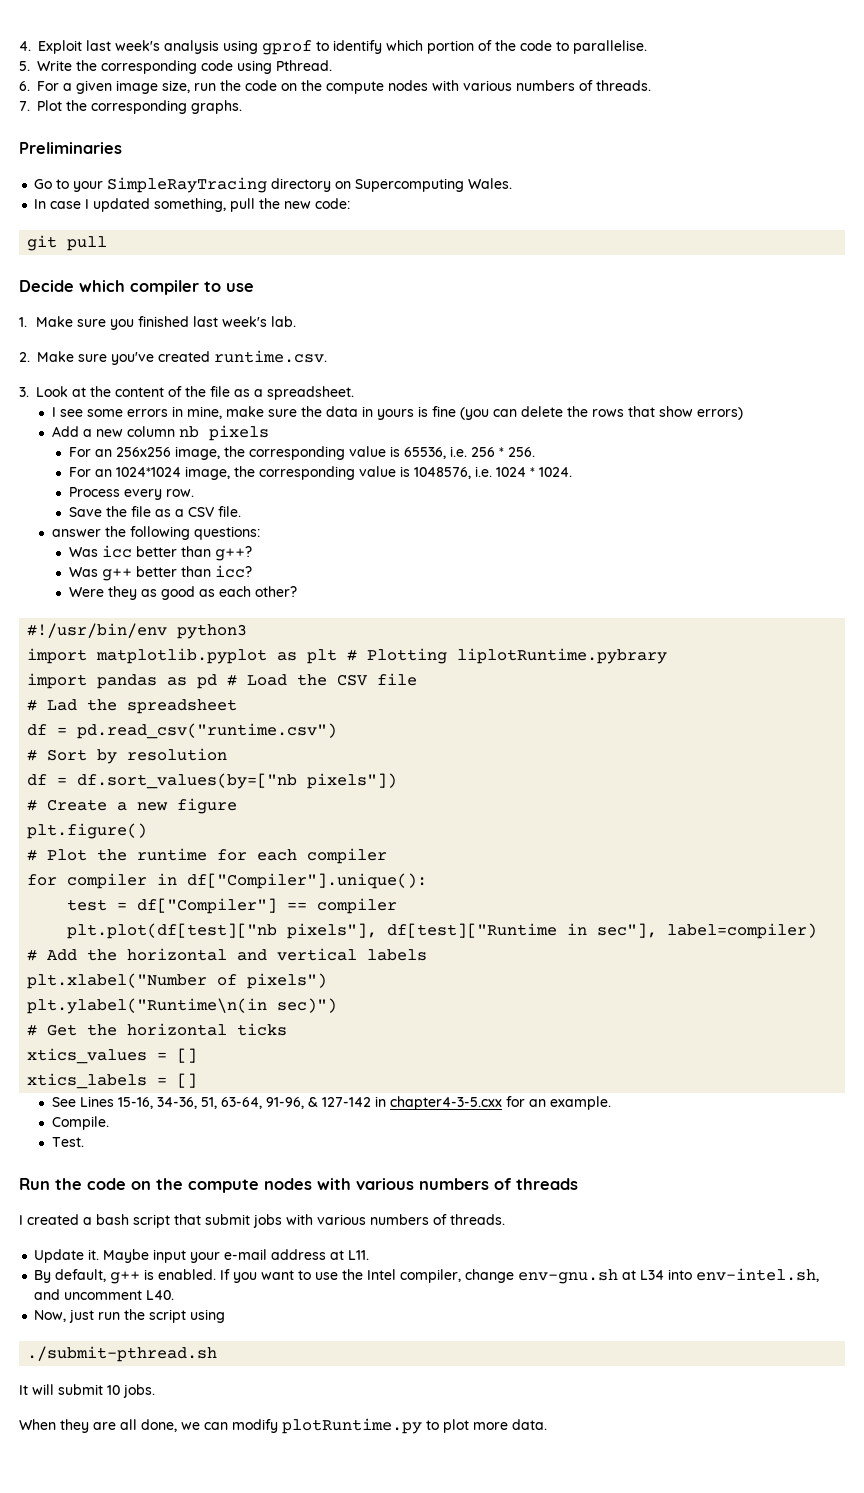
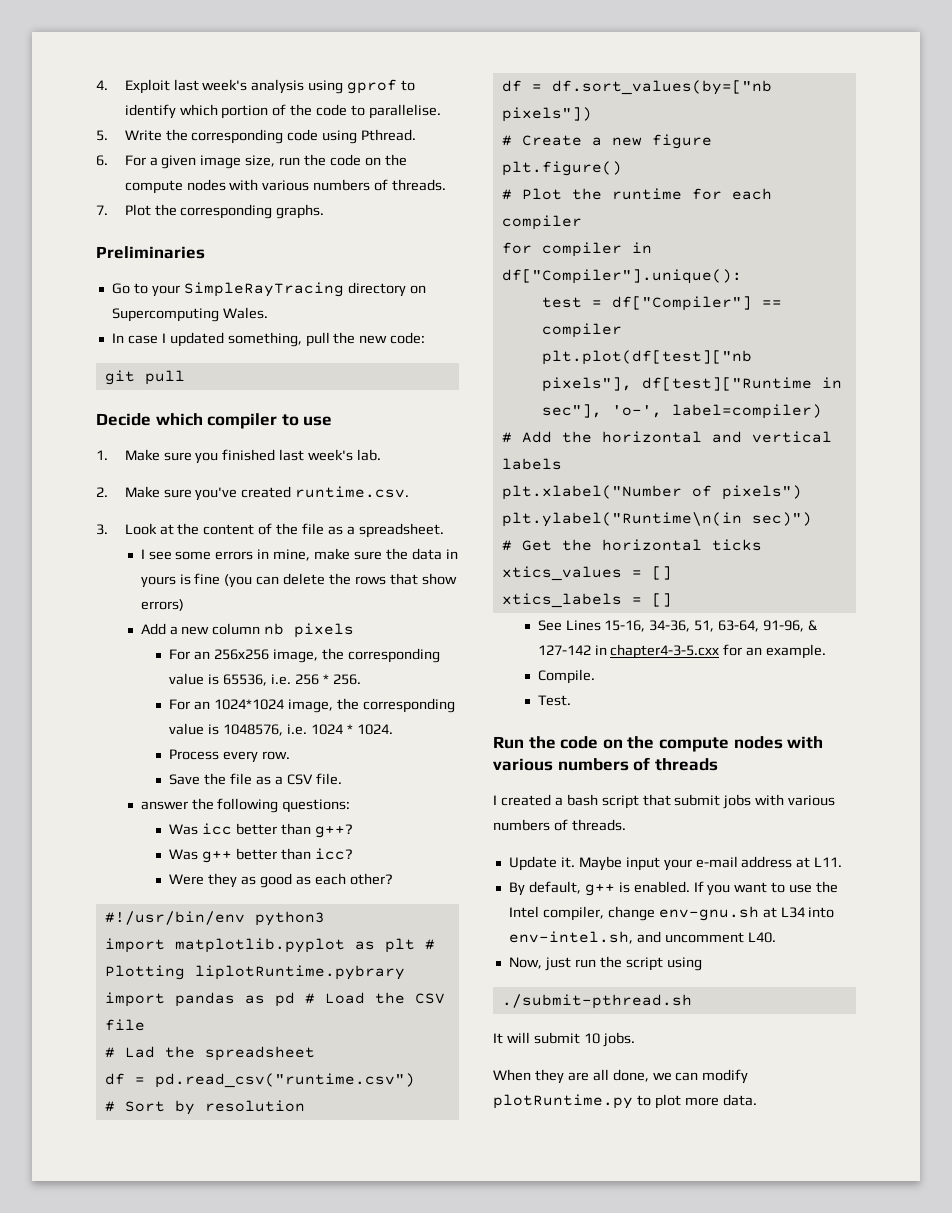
(658, 930) none -> [611,405,662,418] 'o-',

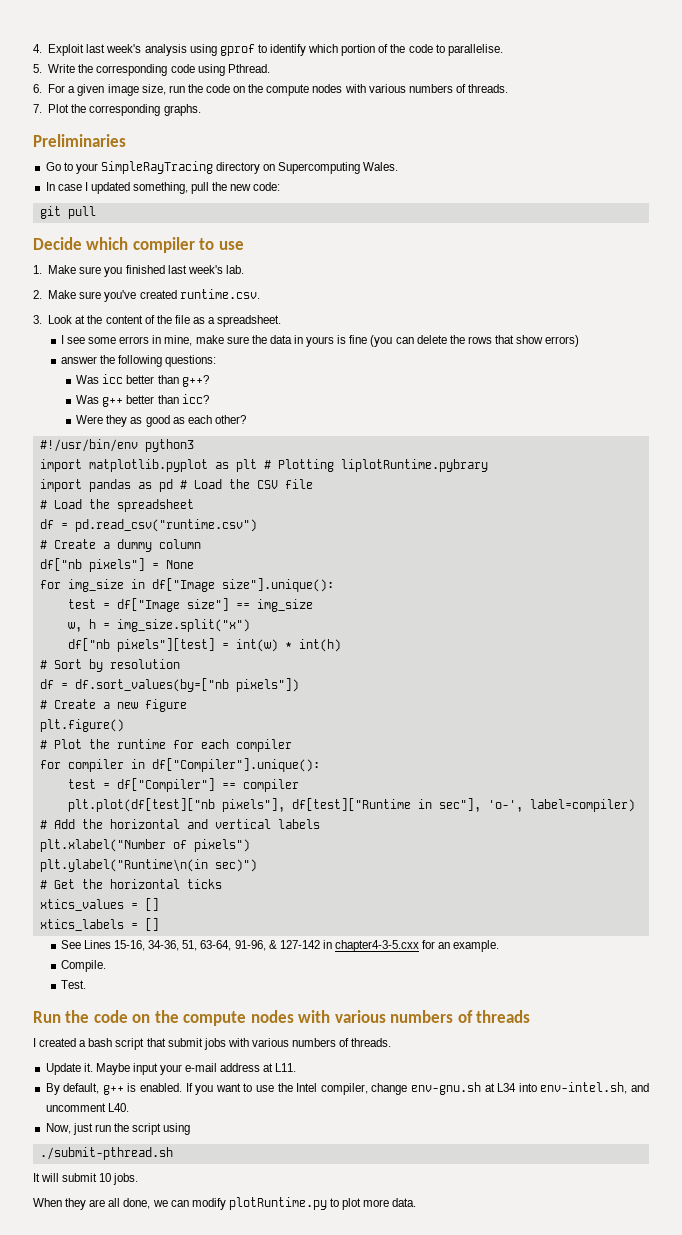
[140,623,355,638] [169,648,440,663] [169,673,361,686] [169,698,455,713] [169,723,393,736] [169,749,291,763] [169,773,342,785] // Add a new column nb pixels // For an 256x256 image, the corresponding value is 65536, i.e. 256 * 256. // For an 1024*1024 image, the corresponding value is 1048576, i.e. 1024 * 1024. // Process every row. // Save the file as a CSV file. -> (580, 341) none
[124,1046,155,1058] Lad -> [53,499,82,509] Load
(415, 1080) none -> [39,539,201,552] [39,558,194,572] [39,578,334,592] [67,598,313,612] [67,619,250,632] [67,638,341,652] // # Create a dummy column // df["nb pixels"] = None // for img_size in df["Image size"].unique(): // test = df["Image size"] == img_size // w, h = img_size.split("x") // df["nb pixels"][test] = int(w) * int(h)

